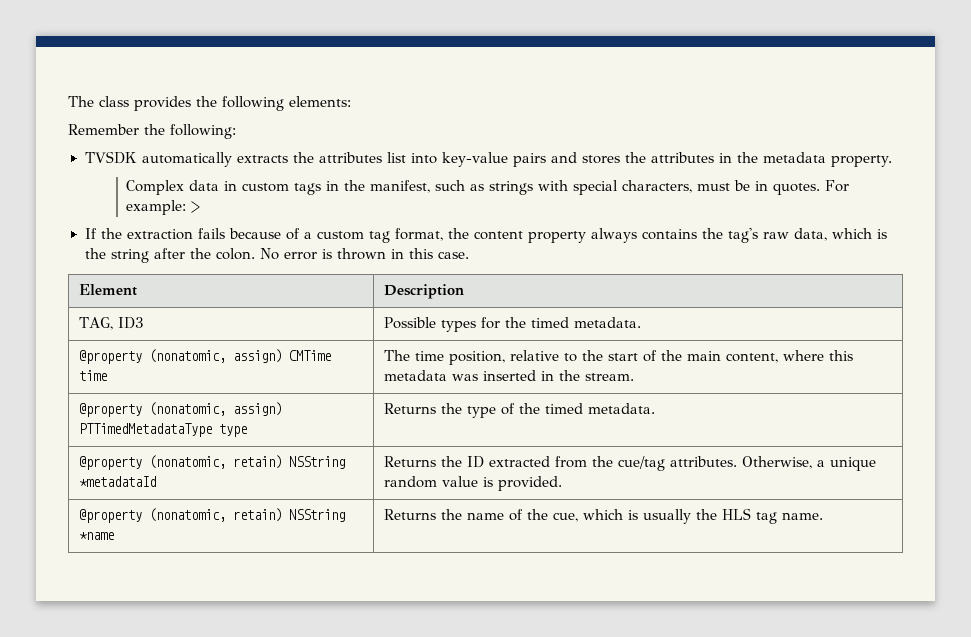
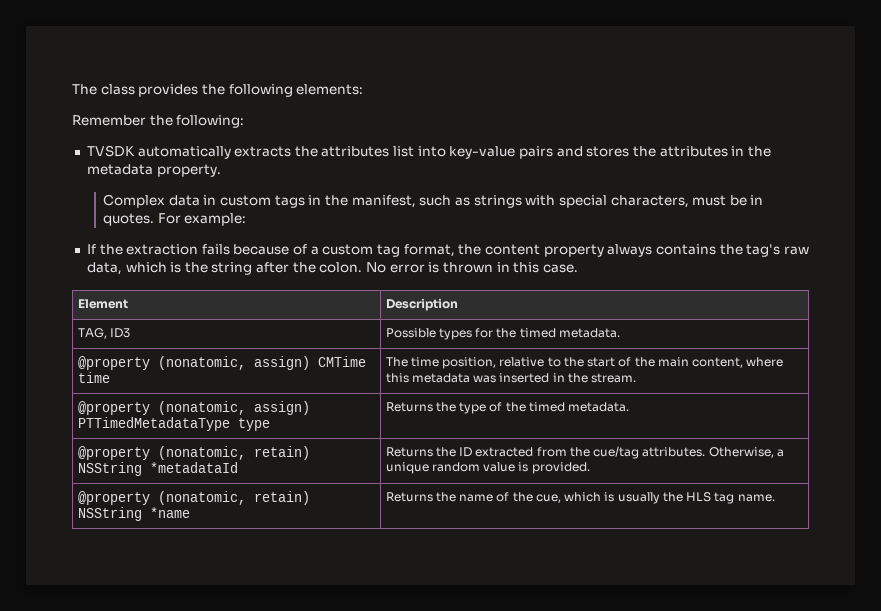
[191,201,201,213] > -> (247, 219) none

